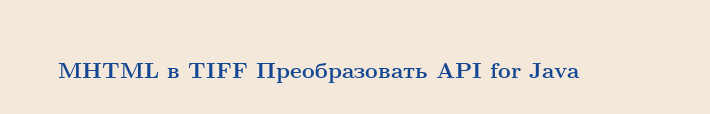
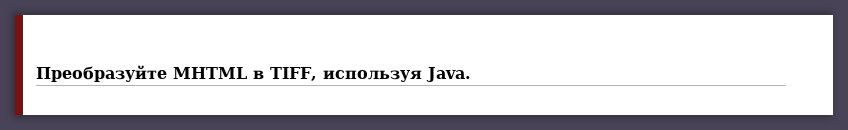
(58, 70) none -> [36,65,167,82] Преобразуйте
[188,63,580,83] TIFF Преобразовать API for Java -> [270,67,471,82] TIFF, используя Java.

